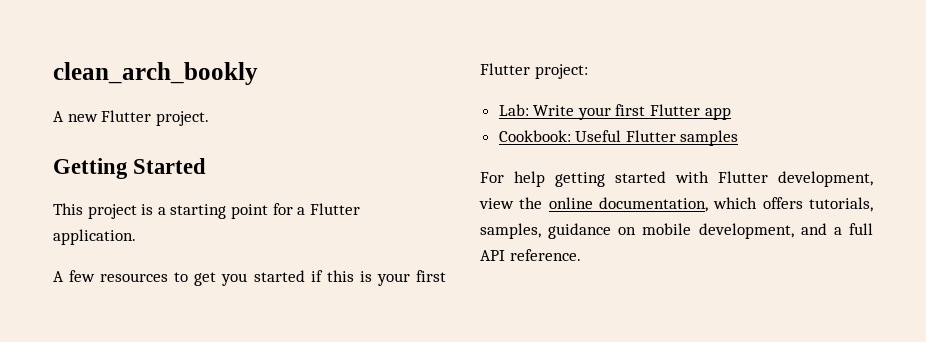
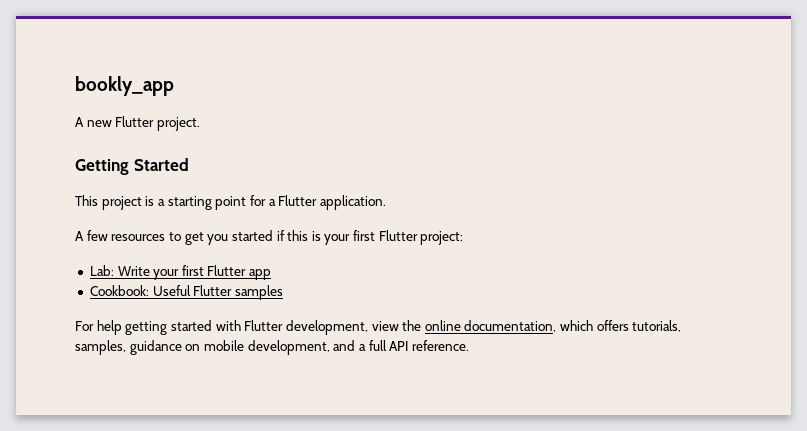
[53,62,258,85] clean_arch_bookly -> [75,76,174,96] bookly_app

